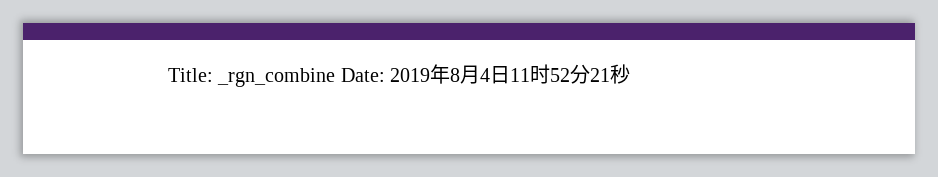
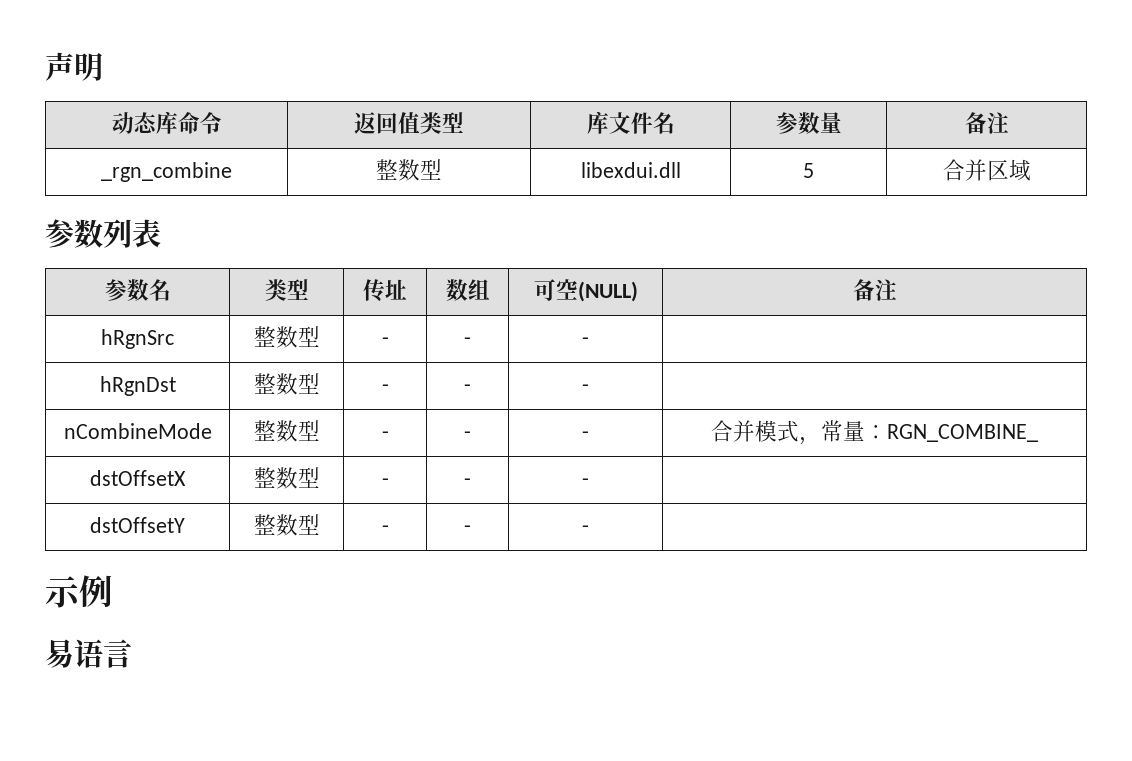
[167,64,631,87] Title: _rgn_combine Date: 2019年8月4日11时52分21秒 -> [45,52,103,81] [111,111,222,134] [354,112,464,134] [586,111,675,134] [775,112,842,134] [964,112,1009,134] [101,162,232,182] [376,159,442,181] [580,162,681,178] [803,163,814,178] [942,159,1031,181] [45,219,161,248] [104,279,171,301] [264,279,309,301] [363,279,407,302] [445,279,490,301] [533,279,638,302] [852,279,897,301] [101,329,174,349] [253,326,320,348] [381,337,389,345] [464,337,471,345] [582,337,589,345] [99,376,176,396] [253,373,320,395] [381,384,389,392] [464,384,471,392] [582,384,589,392] [63,423,212,439] [253,420,320,442] [381,431,389,439] [464,431,471,439] [582,431,589,439] [711,420,1038,445] [90,470,186,486] [253,467,320,489] [381,478,389,486] [464,478,471,486] [582,478,589,486] [90,517,185,533] [253,514,320,536] [381,525,389,533] [464,525,471,533] [582,525,589,533] [45,575,113,608] [45,639,132,668] 声明 // 动态库命令 | 返回值类型 | 库文件名 | 参数量 | 备注 // _rgn_combine | 整数型 | libexdui.dll | 5 | 合并区域 // 参数列表 // 参数名 | 类型 | 传址 | 数组 | 可空(NULL) | 备注 // hRgnSrc | 整数型 | - | - | - | // hRgnDst | 整数型 | - | - | - | // nCombineMode | 整数型 | - | - | - | 合并模式，常量：RGN_COMBINE_ // dstOffsetX | 整数型 | - | - | - | // dstOffsetY | 整数型 | - | - | - | // 示例 // 易语言

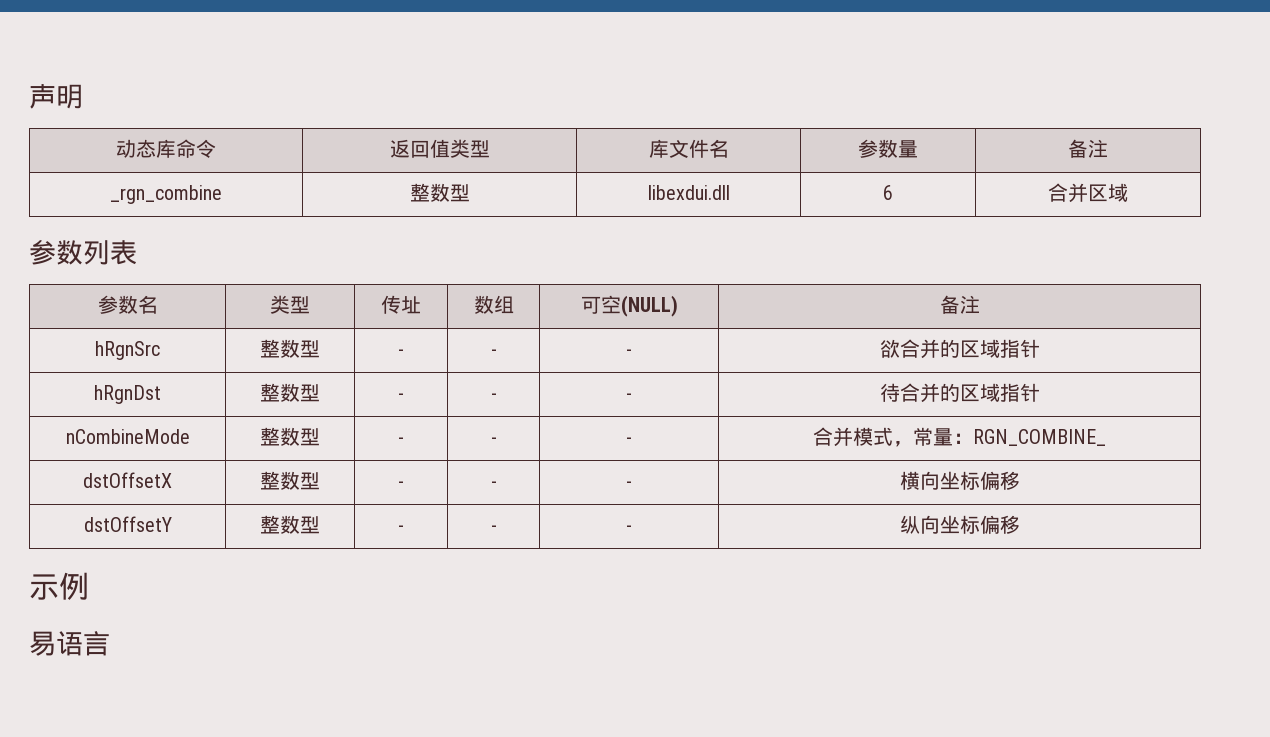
[803,163,814,178] 5 -> [883,185,893,200] 6
(589, 341) none -> [879,339,1040,359] 欲合并的区域指针
(589, 388) none -> [879,383,1040,403] 待合并的区域指针
(589, 482) none -> [899,471,1020,490] 横向坐标偏移
(589, 529) none -> [899,515,1020,534] 纵向坐标偏移

